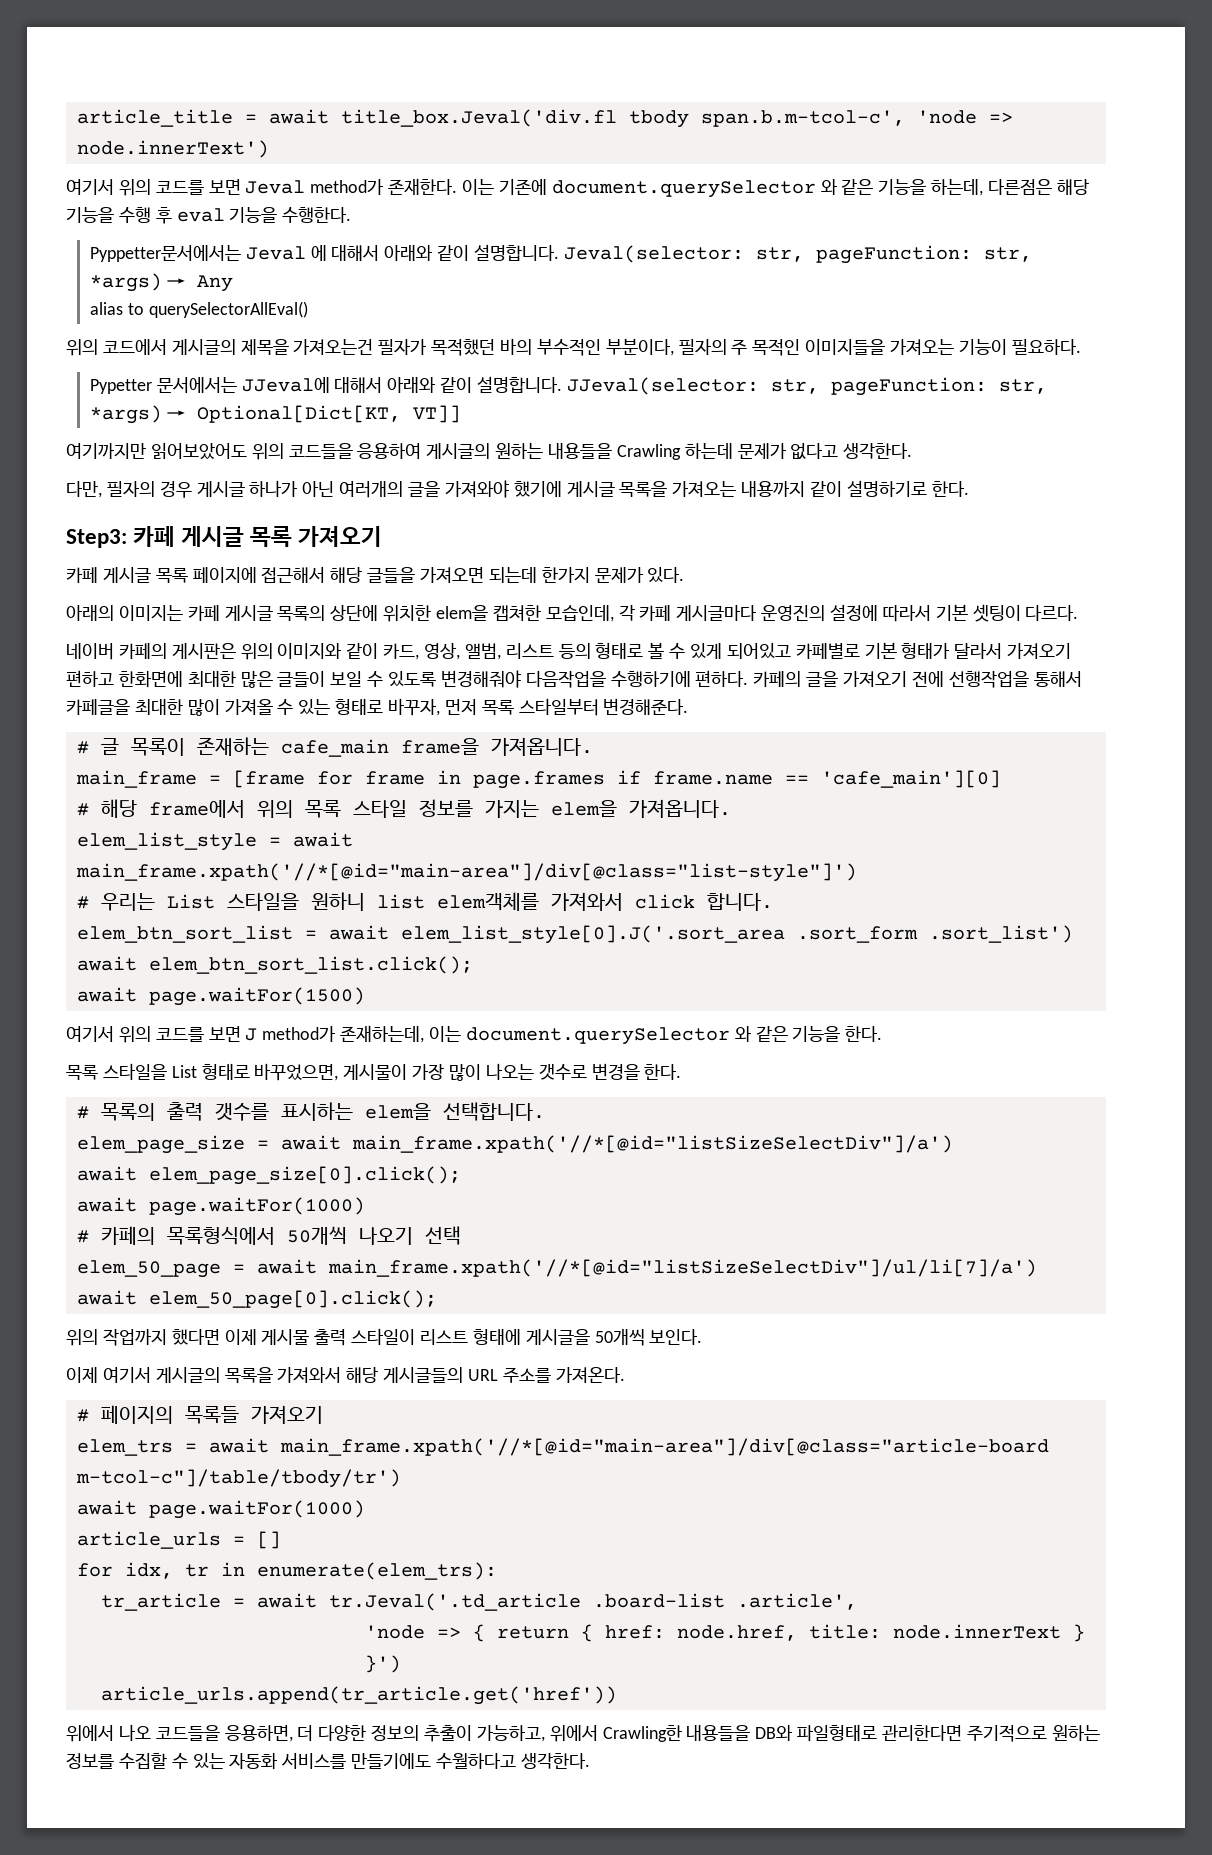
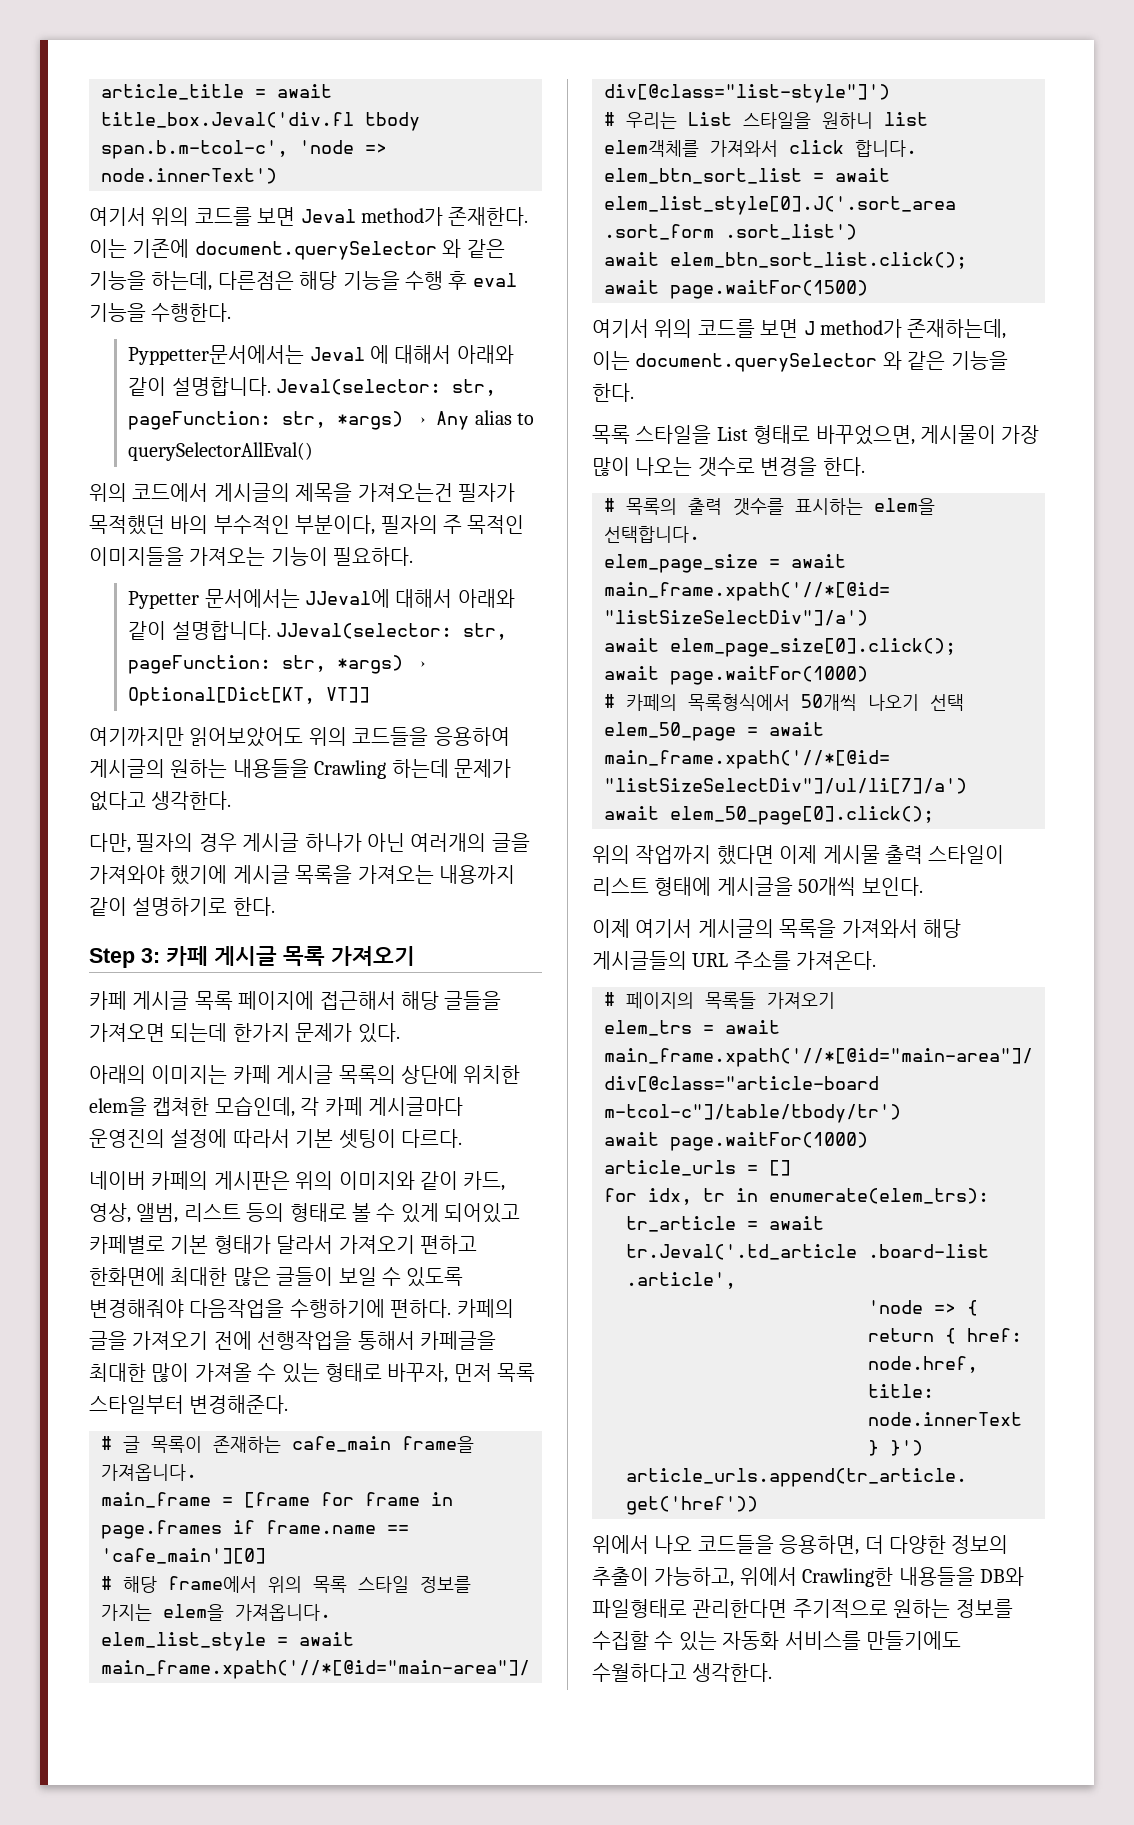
(234, 283) // -> (470, 420) none
[66,529,127,548] Step3: -> [89,948,160,968] Step 3:

